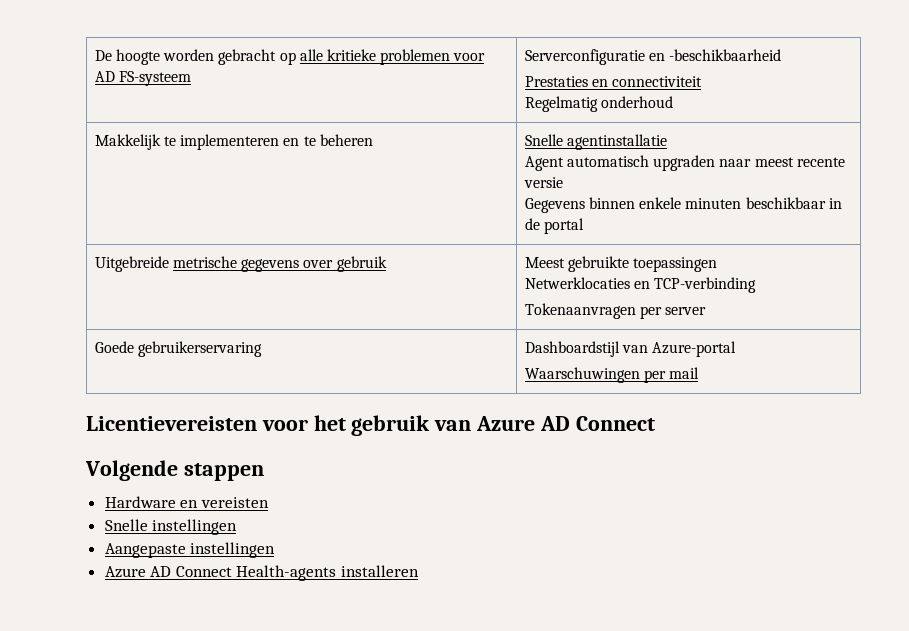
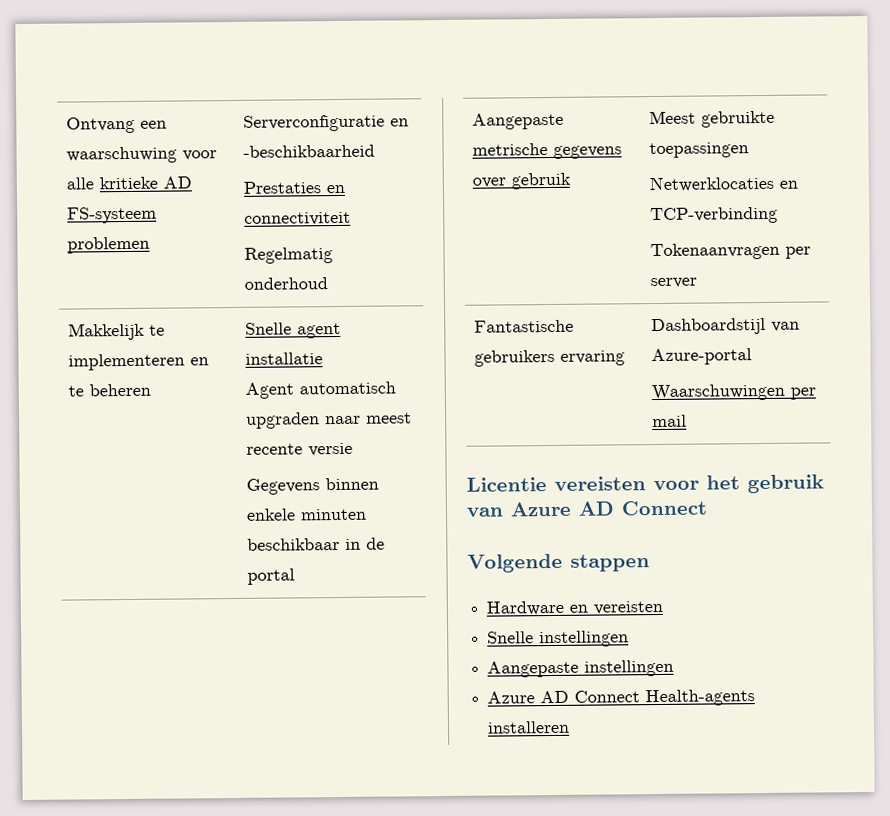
[94,49,486,65] De hoogte worden gebracht op alle kritieke problemen voor -> [66,116,168,134] [66,146,218,164] [66,176,159,190] Ontvang een waarschuwing voor alle kritieke
(192, 78) none -> [67,236,151,254] problemen
[567,134,668,150] agentinstallatie -> [297,322,342,339] [245,352,324,365] agent installatie
[94,256,169,272] Uitgebreide -> [472,112,565,130] Aangepaste
[94,341,263,357] Goede gebruikerservaring -> [474,319,575,333] [474,349,626,367] Fantastische gebruikers ervaring
[86,416,257,431] Licentievereisten -> [466,476,646,492] Licentie vereisten

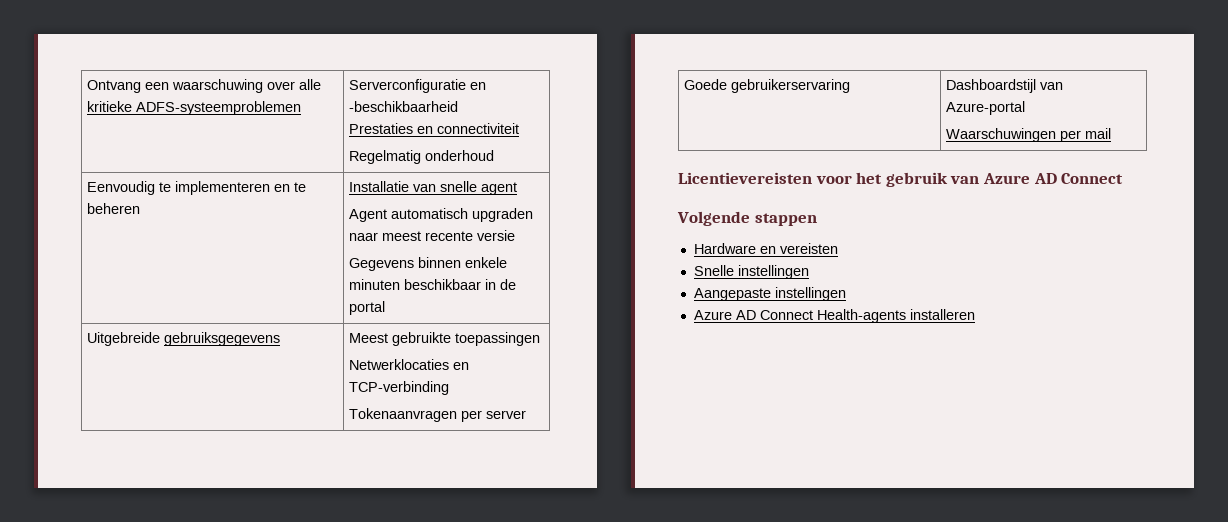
[182,150,218,161] voor -> [267,81,296,90] over
[163,176,193,189] [67,206,158,224] [67,236,151,254] AD FS-systeem problemen -> [136,101,302,115] ADFS-systeemproblemen
[68,322,146,341] Makkelijk -> [87,181,156,195] Eenvoudig
[245,322,293,335] Snelle -> [349,181,478,192] Installatie van snelle
[245,352,324,365] installatie -> (518, 188) none
[472,112,565,130] [472,143,623,159] [472,172,572,190] Aangepaste metrische gegevens over gebruik -> [87,332,281,346] Uitgebreide gebruiksgegevens
[474,319,575,333] [474,349,626,367] Fantastische gebruikers ervaring -> [684,79,851,93] Goede gebruikerservaring
[466,476,646,492] Licentie vereisten -> [678,172,812,184] Licentievereisten

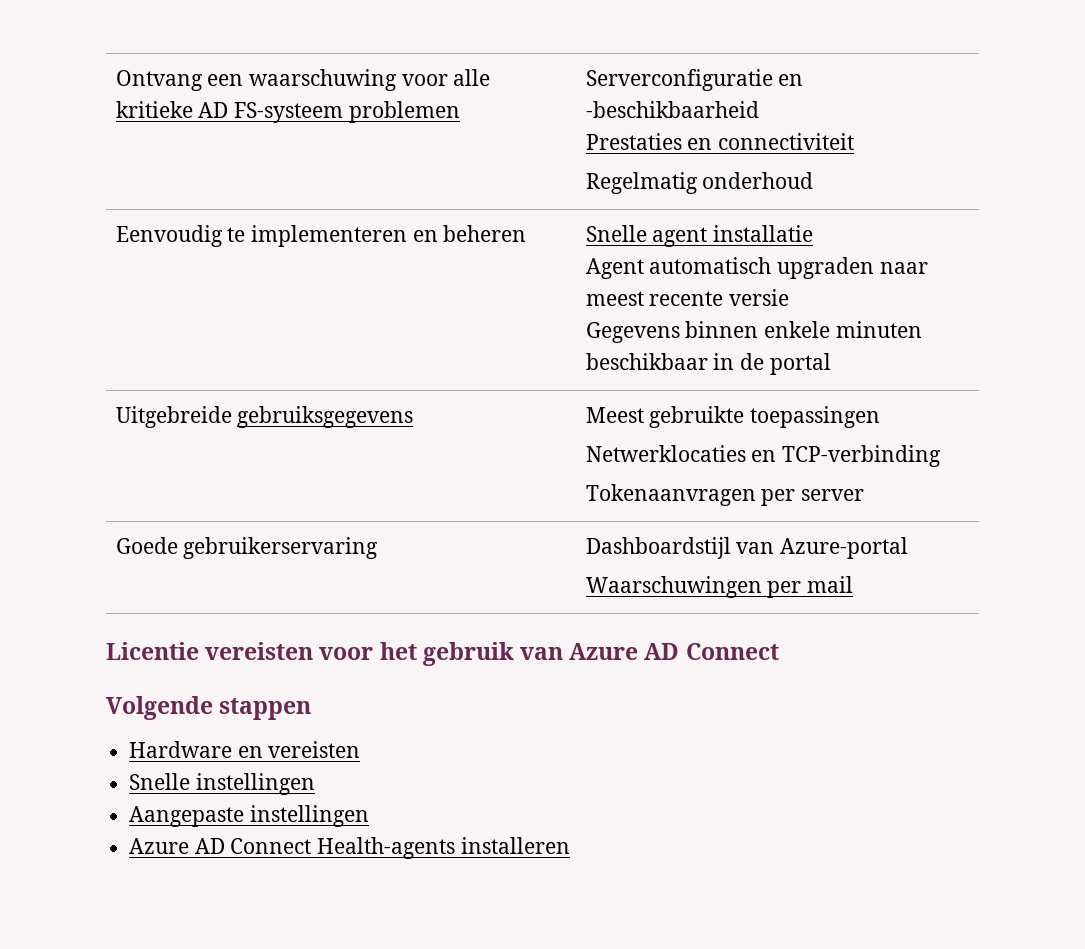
[267,81,296,90] over -> [401,74,448,86] voor
[136,101,302,115] ADFS-systeemproblemen -> [198,101,460,123] AD FS-systeem problemen
[294,182,307,192] te -> (438, 236) none
[349,181,478,192] Installatie van snelle -> [585,225,647,242] Snelle
(518, 188) none -> [713,225,814,242] installatie
[678,172,812,184] Licentievereisten -> [106,642,314,660] Licentie vereisten

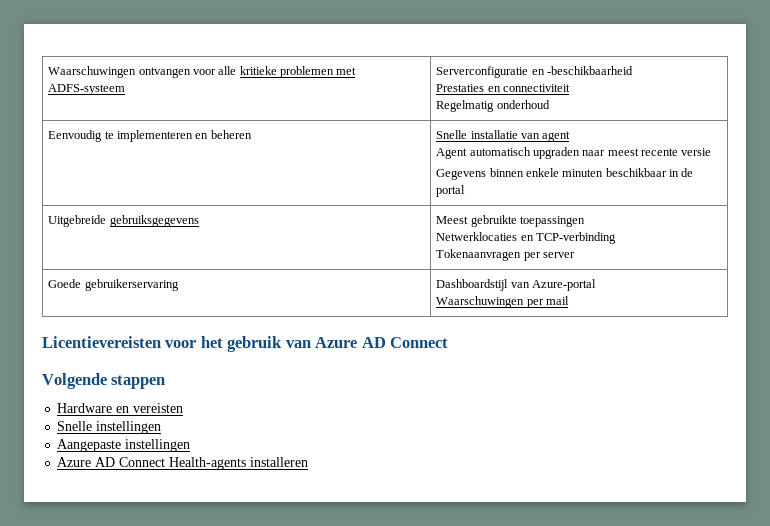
[115,69,398,91] Ontvang een waarschuwing -> [48,66,191,78] Waarschuwingen ontvangen
[198,102,344,123] AD FS-systeem -> (277, 70) none
(460, 112) none -> [336,67,357,75] [48,84,126,95] met ADFS-systeem
(647, 233) none -> [470,130,540,139] installatie van
[713,225,814,242] installatie -> (571, 136) none
[106,642,314,660] Licentie vereisten -> [42,336,161,348] Licentievereisten

